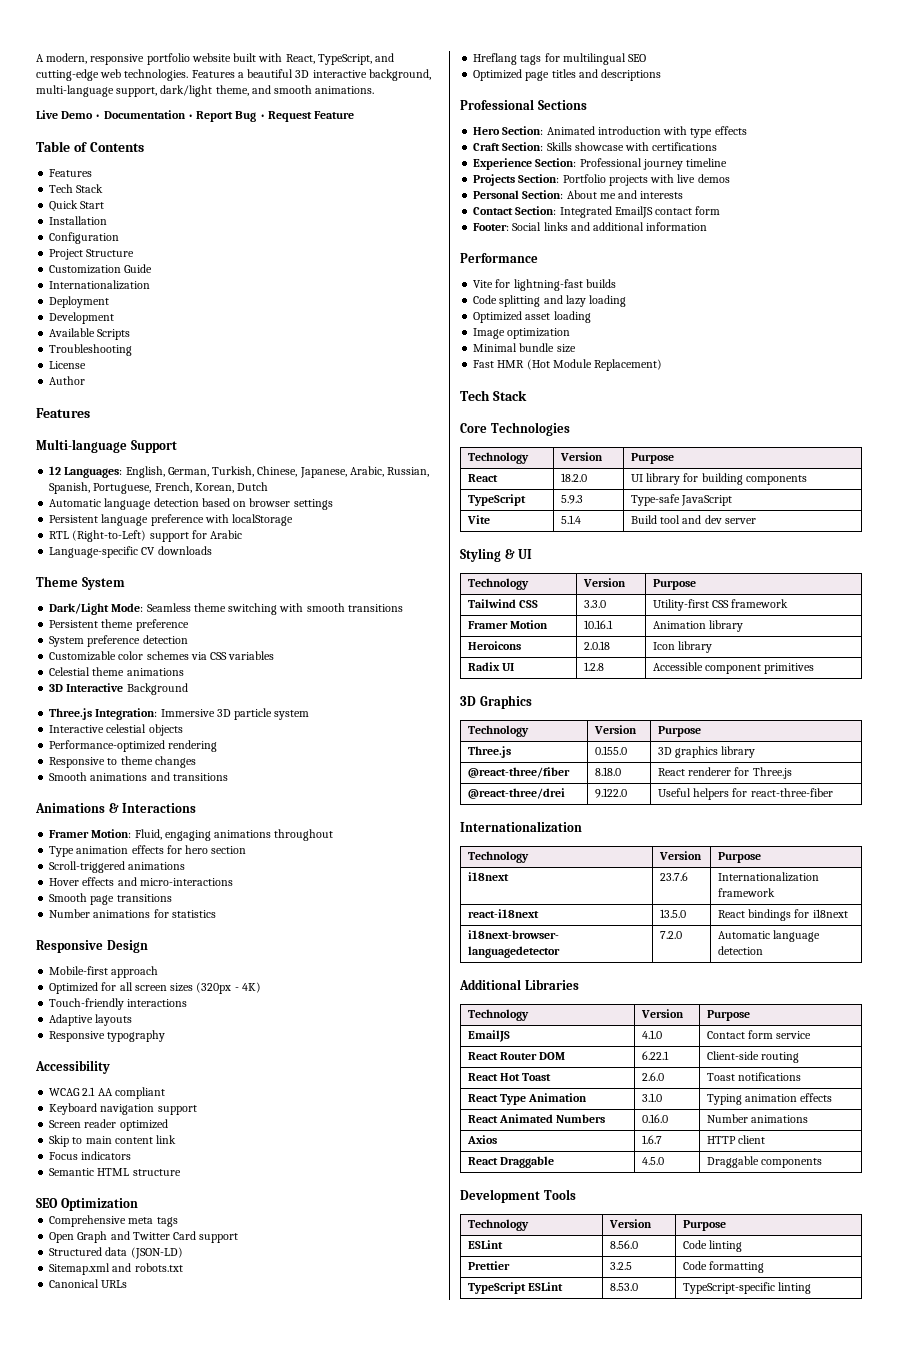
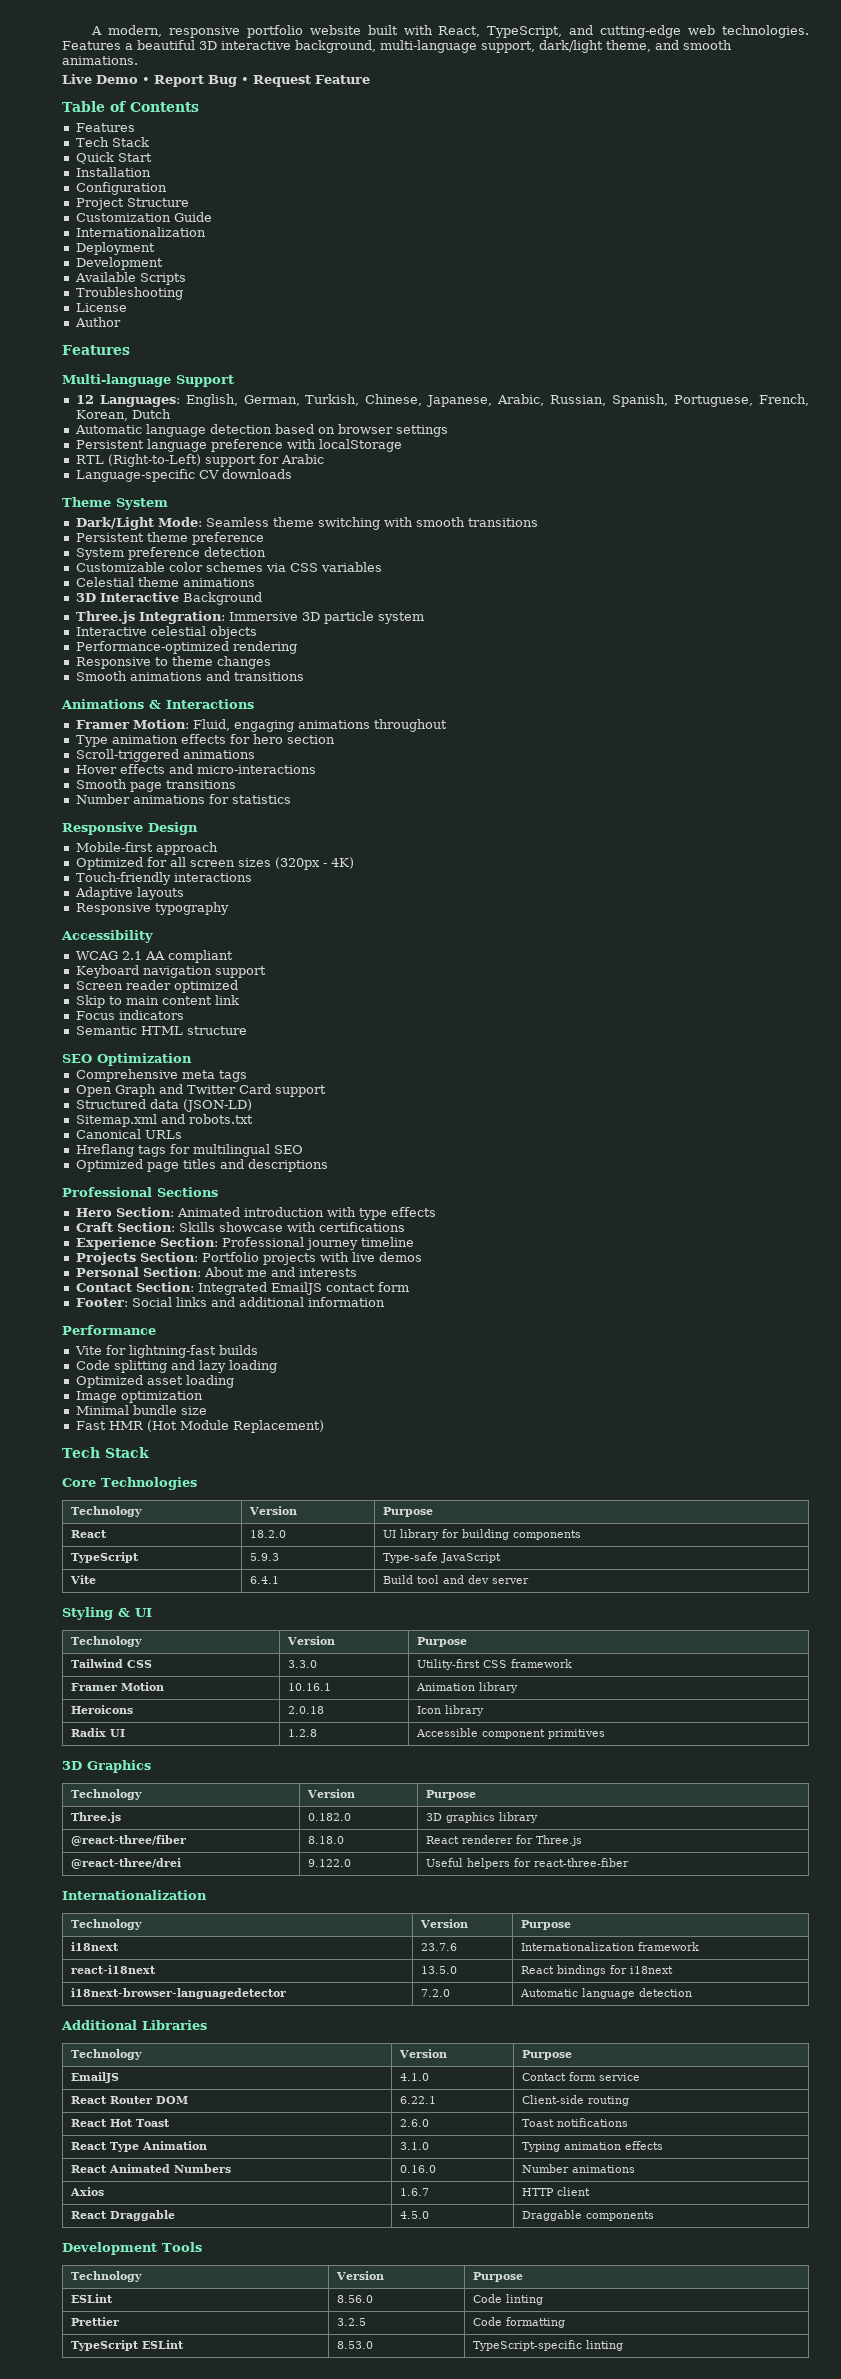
[103,110,193,119] Documentation • -> (150, 80) none
[560,515,581,524] 5.1.4 -> [250,1576,280,1584] 6.4.1
[594,746,627,755] 0.155.0 -> [308,1813,352,1821] 0.182.0

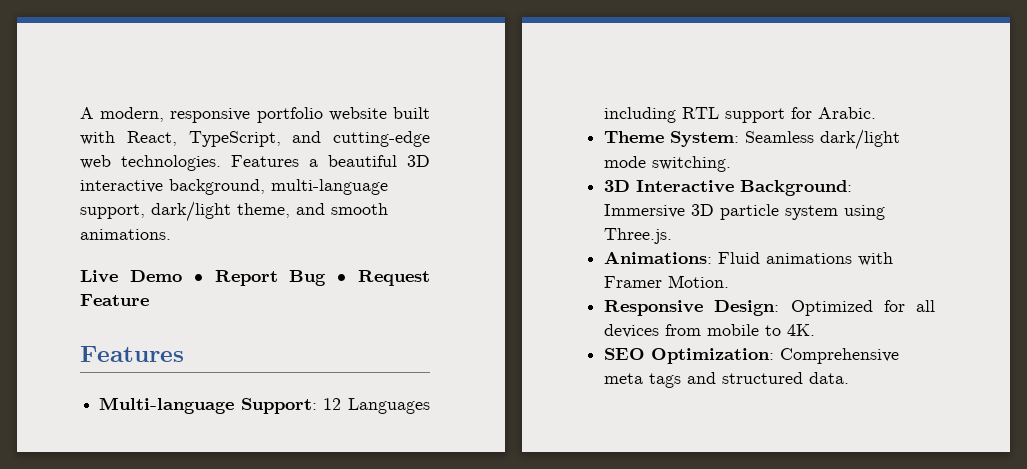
[62,101,199,112] [75,123,135,132] [75,137,149,147] [75,152,152,164] [75,167,151,177] [75,182,167,195] [75,198,189,210] [75,212,212,222] [75,227,206,237] [75,242,155,255] [75,257,163,270] [74,272,186,285] [75,287,183,300] [75,303,127,312] [74,317,121,327] [62,345,130,355] [62,374,234,387] [75,394,809,407] [75,409,171,421] [74,424,448,437] [75,439,402,452] [75,454,324,467] [75,469,292,482] [62,497,168,510] [75,517,538,530] [75,532,264,545] [75,547,266,560] [75,562,382,572] [75,577,255,587] Table of Contents // Features // Tech Stack // Quick Start // Installation // Configuration // Project Structure // Customization Guide // Internationalization // Deployment // Development // Available Scripts // Troubleshooting // License // Author // Features // Multi-language Support // 12 Languages: English, German, Turkish, Chinese, Japanese, Arabic, Russian, Spanish, Portuguese, French, Korean, Dutch // Automatic language detection based on browser settings // Persistent language preference with localStorage // RTL (Right-to-Left) support for Arabic // Language-specific CV downloads // Theme System // Dark/Light Mode: Seamless theme switching with smooth transitions // Persistent theme preference // System preference detection // Customizable color schemes via CSS variables // Celestial theme animations -> [80,346,184,362] [99,397,430,414] [604,107,877,123] [604,129,901,150] [604,156,732,172] Features // Multi-language Support: 12 Languages including RTL support for Arabic. // Theme System: Seamless dark/light mode switching.
[182,592,262,605] [75,611,225,624] Background // Three.js Integration: -> [740,180,853,196] Background:
[75,626,257,639] [75,641,297,654] [75,656,271,669] [75,671,304,681] [61,699,254,709] [75,719,447,732] [75,734,335,747] [75,749,255,762] [75,764,316,774] [75,779,236,792] [75,794,291,804] [62,822,198,835] [75,842,218,855] [75,857,354,870] [75,872,252,885] [74,887,184,900] [75,902,229,915] [61,930,153,943] [75,950,233,963] [75,965,266,978] [75,980,238,993] [75,995,239,1008] [75,1010,184,1020] [75,1026,247,1035] [62,1053,192,1066] // Interactive celestial objects // Performance-optimized rendering // Responsive to theme changes // Smooth animations and transitions // Animations & Interactions // Framer Motion: Fluid, engaging animations throughout // Type animation effects for hero section // Scroll-triggered animations // Hover effects and micro-interactions // Smooth page transitions // Number animations for statistics // Responsive Design // Mobile-first approach // Optimized for all screen sizes (320px - 4K) // Touch-friendly interactions // Adaptive layouts // Responsive typography // Accessibility // WCAG 2.1 AA compliant // Keyboard navigation support // Screen reader optimized // Skip to main content link // Focus indicators // Semantic HTML structure // SEO Optimization // -> [844,205,886,220] [604,228,673,244] [604,251,894,266] [604,275,730,288] [604,300,935,316] [604,324,816,338] [604,348,775,364] using Three.js. // Animations: Fluid animations with Framer Motion. // Responsive Design: Optimized for all devices from mobile to 4K. // SEO Optimization:
[75,1084,326,1097] [75,1099,252,1112] [75,1114,253,1127] [75,1129,182,1139] [75,1144,303,1157] [75,1159,328,1172] [62,1187,218,1197] [75,1207,436,1220] [75,1222,405,1232] [75,1237,414,1250] [75,1252,422,1265] [75,1267,357,1277] [75,1282,409,1295] [75,1297,385,1307] [62,1325,156,1335] [74,1345,258,1358] [75,1360,277,1373] [75,1375,234,1388] [75,1391,203,1403] [75,1405,207,1415] [75,1420,324,1433] [62,1447,149,1458] [62,1477,197,1490] [71,1506,143,1517] [249,1506,298,1515] [383,1507,434,1517] [71,1530,108,1538] [250,1530,287,1538] [383,1529,582,1540] [71,1552,140,1563] [250,1553,280,1561] [383,1552,502,1563] [70,1575,97,1584] [250,1576,280,1584] [383,1575,530,1584] [62,1607,152,1620] [71,1636,143,1647] [287,1636,336,1645] [417,1637,468,1647] [71,1659,153,1668] [288,1660,318,1668] [417,1659,573,1670] [71,1682,165,1691] [288,1683,332,1691] [416,1682,519,1693] [71,1705,134,1714] [288,1706,325,1714] [417,1705,485,1716] [71,1728,126,1737] [288,1729,318,1737] [416,1728,606,1739] [62,1760,151,1773] [71,1789,143,1800] [307,1789,356,1798] [426,1790,477,1800] [71,1812,122,1823] [308,1813,352,1821] [426,1812,539,1823] [71,1835,187,1846] [308,1836,345,1844] [426,1835,583,1846] [71,1858,182,1869] [308,1859,352,1867] [426,1858,630,1869] [62,1890,207,1900] [71,1919,143,1930] [420,1919,469,1928] [521,1920,572,1930] [71,1942,120,1951] [421,1943,458,1951] [521,1942,700,1951] [71,1965,157,1974] [421,1966,458,1974] [521,1965,674,1976] [71,1988,287,1999] [421,1989,451,1997] [520,1988,693,1999] [61,2020,207,2030] [71,2049,143,2060] [399,2049,448,2058] [522,2050,573,2060] [71,2072,120,2083] [400,2073,430,2081] [522,2072,641,2081] [71,2096,189,2104] [400,2096,437,2104] [522,2095,630,2106] [71,2119,171,2127] [400,2119,430,2127] [522,2118,629,2127] [71,2141,208,2152] [400,2142,430,2150] [522,2141,664,2152] [71,2164,232,2173] [400,2165,437,2173] [522,2164,636,2173] [70,2187,105,2196] [400,2188,430,2196] [522,2187,591,2196] [71,2210,176,2221] [400,2211,430,2219] [522,2210,655,2221] [62,2242,202,2255] [71,2271,143,2282] [336,2271,385,2280] [473,2272,524,2282] [71,2294,114,2303] [337,2295,374,2303] [473,2294,544,2305] [71,2317,120,2326] [337,2318,367,2326] [473,2317,566,2328] [71,2340,185,2351] [337,2341,374,2349] [473,2340,624,2351] // Open Graph and Twitter Card support // Structured data (JSON-LD) // Sitemap.xml and robots.txt // Canonical URLs // Hreflang tags for multilingual SEO // Optimized page titles and descriptions // Professional Sections // Hero Section: Animated introduction with type effects // Craft Section: Skills showcase with certifications // Experience Section: Professional journey timeline // Projects Section: Portfolio projects with live demos // Personal Section: About me and interests // Contact Section: Integrated EmailJS contact form // Footer: Social links and additional information // Performance // Vite for lightning-fast builds // Code splitting and lazy loading // Optimized asset loading // Image optimization // Minimal bundle size // Fast HMR (Hot Module Replacement) // Tech Stack // Core Technologies // Technology | Version | Purpose // React | 18.2.0 | UI library for building components // TypeScript | 5.9.3 | Type-safe JavaScript // Vite | 6.4.1 | Build tool and dev server // Styling & UI // Technology | Version | Purpose // Tailwind CSS | 3.3.0 | Utility-first CSS framework // Framer Motion | 10.16.1 | Animation library // Heroicons | 2.0.18 | Icon library // Radix UI | 1.2.8 | Accessible component primitives // 3D Graphics // Technology | Version | Purpose // Three.js | 0.182.0 | 3D graphics library // @react-three/fiber | 8.18.0 | React renderer for Three.js // @react-three/drei | 9.122.0 | Useful helpers for react-three-fiber // Internationalization // Technology | Version | Purpose // i18next | 23.7.6 | Internationalization framework // react-i18next | 13.5.0 | React bindings for i18next // i18next-browser-languagedetector | 7.2.0 | Automatic language detection // Additional Libraries // Technology | Version | Purpose // EmailJS | 4.1.0 | Contact form service // React Router DOM | 6.22.1 | Client-side routing // React Hot Toast | 2.6.0 | Toast notifications // React Type Animation | 3.1.0 | Typing animation effects // React Animated Numbers | 0.16.0 | Number animations // Axios | 1.6.7 | HTTP client // React Draggable | 4.5.0 | Draggable components // Development Tools // Technology | Version | Purpose // ESLint | 8.56.0 | Code linting // Prettier | 3.2.5 | Code formatting // TypeScript ESLint | 8.53.0 | TypeScript-specific linting -> [687,372,850,384] and structured data.

